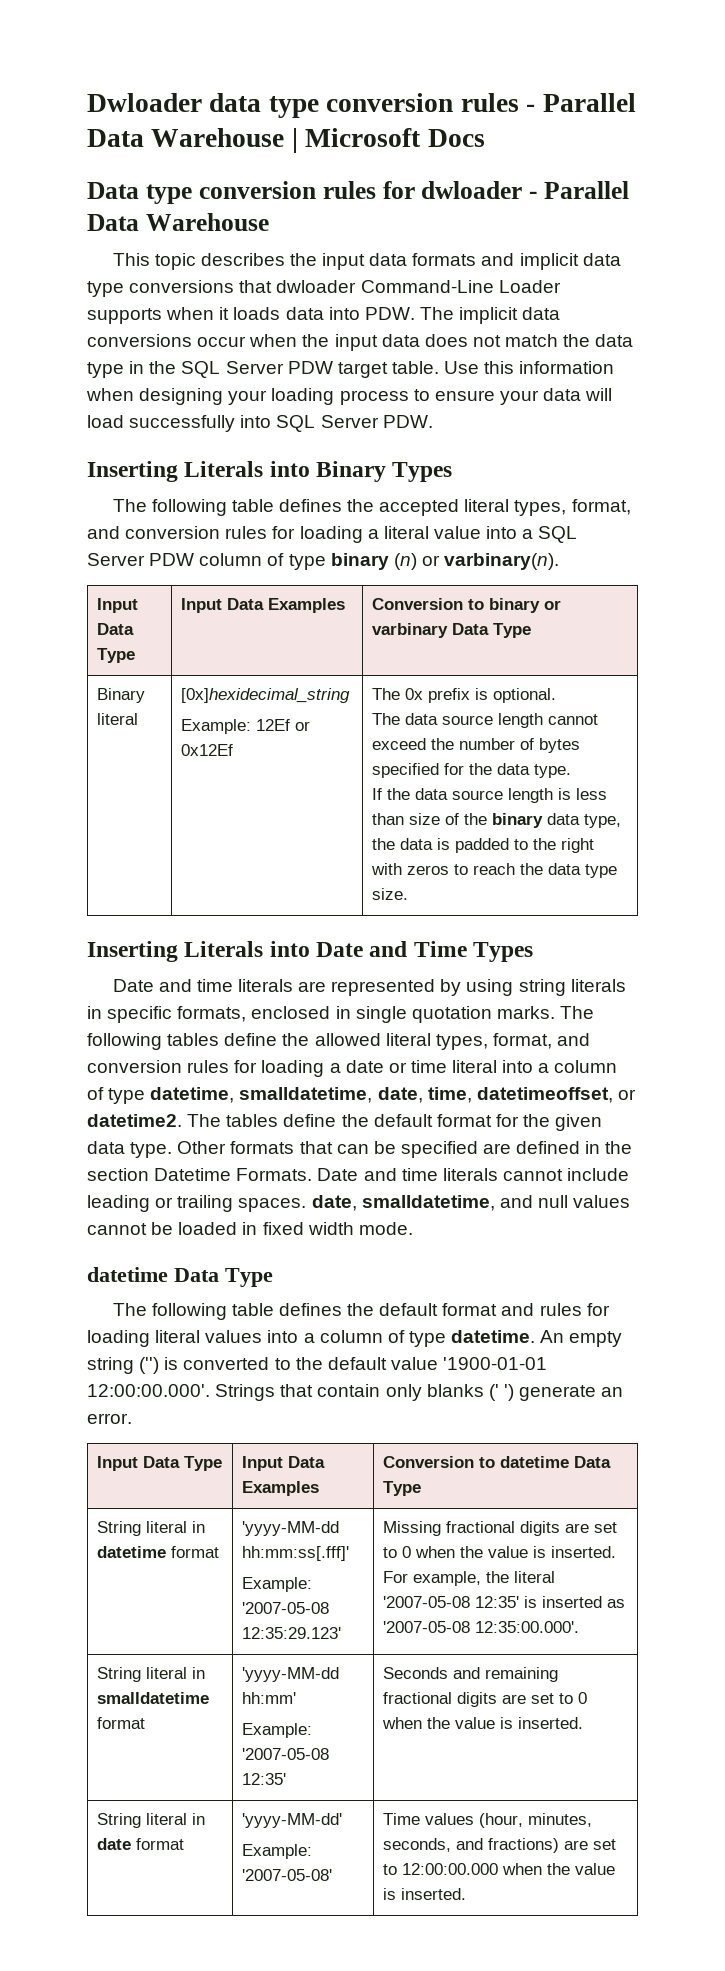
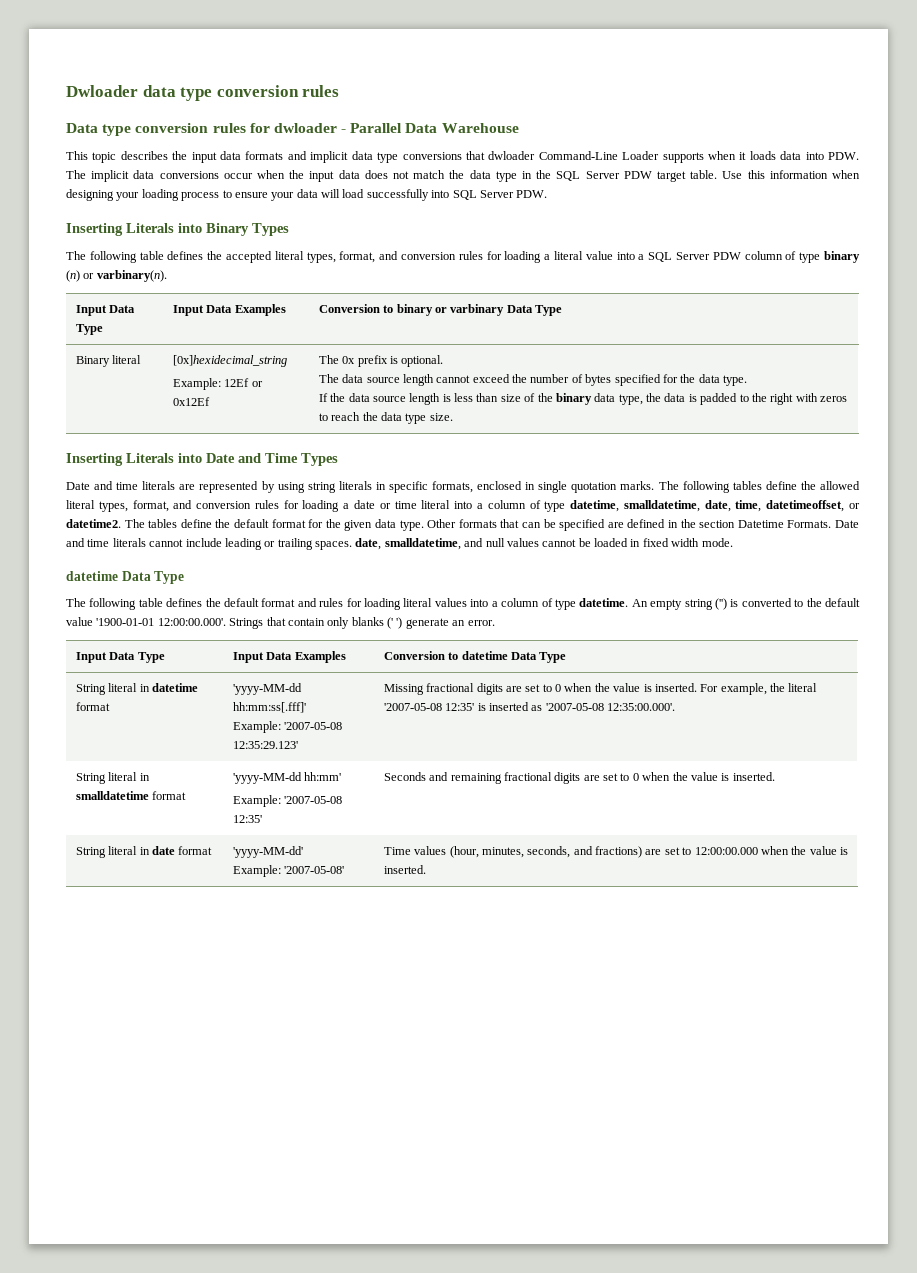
[526,93,636,112] [87,128,485,153] - Parallel Data Warehouse | Microsoft Docs -> (340, 91) none

